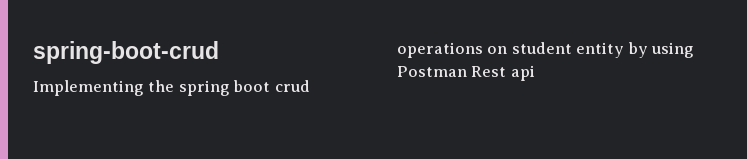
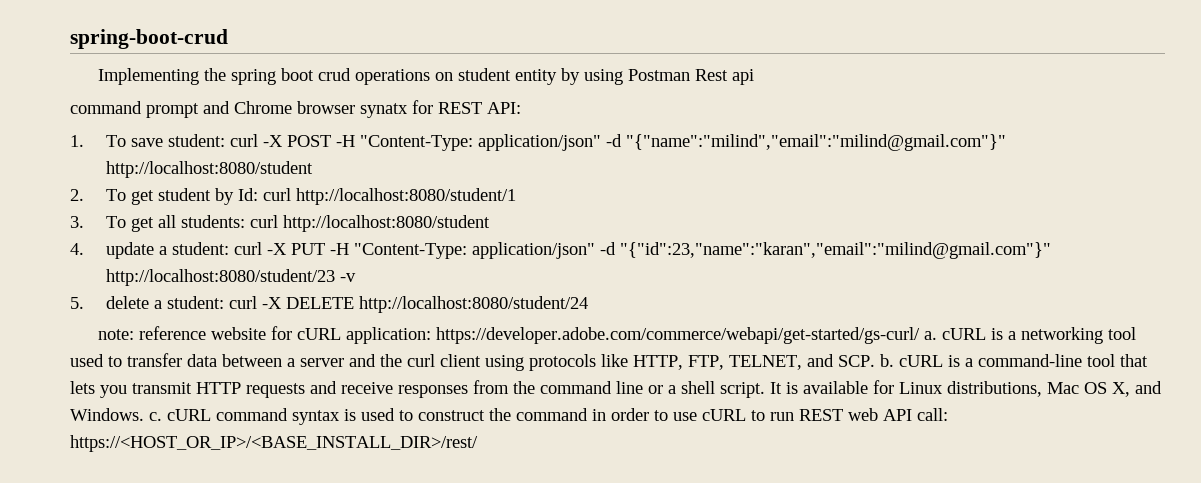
(535, 73) none -> [70,100,521,118] [70,134,1007,151] [106,161,314,178] [70,188,517,205] [70,215,491,232] [70,242,1052,259] [106,269,357,286] [70,296,589,313] [97,326,1136,344] [70,353,1148,371] [70,380,1162,398] [70,408,948,425] [70,435,478,452] // command prompt and Chrome browser synatx for REST API: // 1. To save student: curl -X POST -H "Content-Type: application/json" -d "{"name":"milind","email":"milind@gmail.com"}" http://localhost:8080/student // 2. To get student by Id: curl http://localhost:8080/student/1 // 3. To get all students: curl http://localhost:8080/student // 4. update a student: curl -X PUT -H "Content-Type: application/json" -d "{"id":23,"name":"karan","email":"milind@gmail.com"}" http://localhost:8080/student/23 -v // 5. delete a student: curl -X DELETE http://localhost:8080/student/24 // note: reference website for cURL application: https://developer.adobe.com/commerce/webapi/get-started/gs-curl/ a. cURL is a networking tool used to transfer data between a server and the curl client using protocols like HTTP, FTP, TELNET, and SCP. b. cURL is a command-line tool that lets you transmit HTTP requests and receive responses from the command line or a shell script. It is available for Linux distributions, Mac OS X, and Windows. c. cURL command syntax is used to construct the command in order to use cURL to run REST web API call: https://<HOST_OR_IP>/<BASE_INSTALL_DIR>/rest/

